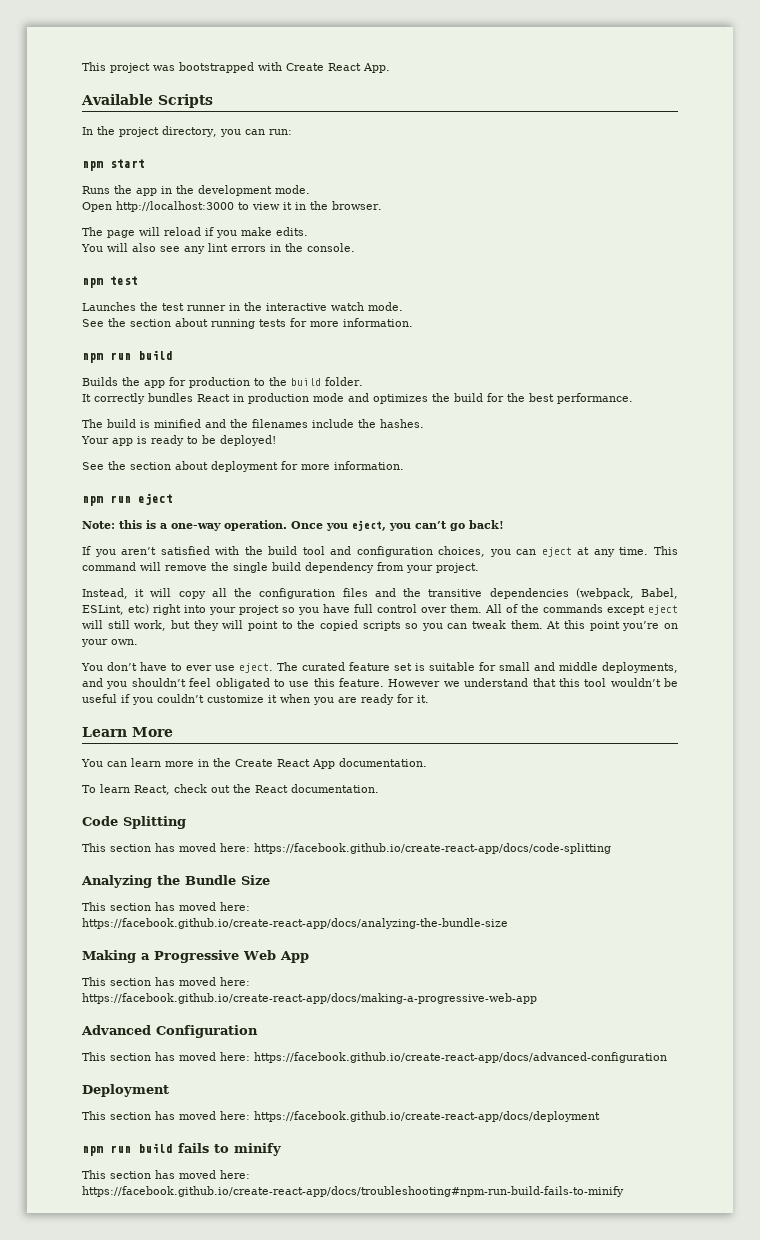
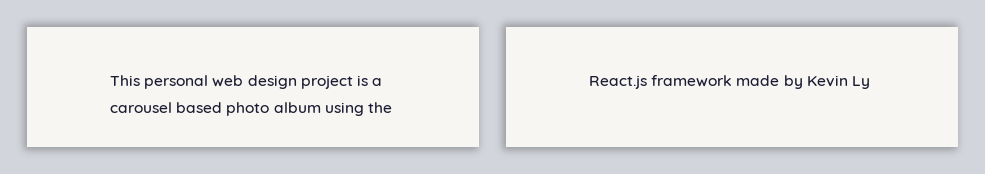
[82,62,390,73] [81,94,213,108] [82,126,292,137] [82,159,145,171] [82,185,310,196] [82,201,382,212] [82,227,308,238] [81,243,355,254] [82,276,138,288] [82,302,403,311] [82,318,413,329] [82,350,173,363] [82,377,363,388] [82,393,633,404] [82,419,424,428] [81,435,276,446] [82,461,404,472] [82,493,173,506] [82,520,504,531] [82,546,678,557] [82,562,479,573] [82,588,678,599] [82,604,678,615] [82,620,678,631] [81,639,138,647] [81,662,678,673] [82,678,678,689] [82,694,429,705] [82,727,173,737] [81,758,427,769] [82,784,379,795] [82,816,186,829] [82,843,611,854] [81,875,270,888] [82,902,250,911] [82,918,508,929] [82,950,309,963] [82,977,250,986] [82,993,537,1004] [81,1025,258,1038] [82,1052,667,1063] [82,1084,169,1097] [82,1111,600,1122] [82,1143,281,1156] [82,1170,250,1179] [82,1186,624,1197] This project was bootstrapped with Create React App. // Available Scripts // In the project directory, you can run: // npm start // Runs the app in the development mode. // Open http://localhost:3000 to view it in the browser. // The page will reload if you make edits. // You will also see any lint errors in the console. // npm test // Launches the test runner in the interactive watch mode. // See the section about running tests for more information. // npm run build // Builds the app for production to the build folder. // It correctly bundles React in production mode and optimizes the build for the best performance. // The build is minified and the filenames include the hashes. // Your app is ready to be deployed! // See the section about deployment for more information. // npm run eject // Note: this is a one-way operation. Once you eject, you can’t go back! // If you aren’t satisfied with the build tool and configuration choices, you can eject at any time. This command will remove the single build dependency from your project. // Instead, it will copy all the configuration files and the transitive dependencies (webpack, Babel, ESLint, etc) right into your project so you have full control over them. All of the commands except eject will still work, but they will point to the copied scripts so you can tweak them. At this point you’re on your own. // You don’t have to ever use eject. The curated feature set is suitable for small and middle deployments, and you shouldn’t feel obligated to use this feature. However we understand that this tool wouldn’t be useful if you couldn’t customize it when you are ready for it. // Learn More // You can learn more in the Create React App documentation. // To learn React, check out the React documentation. // Code Splitting // This section has moved here: https://facebook.github.io/create-react-app/docs/code-splitting // Analyzing the Bundle Size // This section has moved here: https://facebook.github.io/create-react-app/docs/analyzing-the-bundle-size // Making a Progressive Web App // This section has moved here: https://facebook.github.io/create-react-app/docs/making-a-progressive-web-app // Advanced Configuration // This section has moved here: https://facebook.github.io/create-react-app/docs/advanced-configuration // Deployment // This section has moved here: https://facebook.github.io/create-react-app/docs/deployment // npm run build fails to minify // This section has moved here: https://facebook.github.io/create-react-app/docs/troubleshooting#npm-run-build-fails-to-minify -> [110,75,383,89] [110,102,392,116] [589,75,870,89] This personal web design project is a carousel based photo album using the React.js framework made by Kevin Ly

